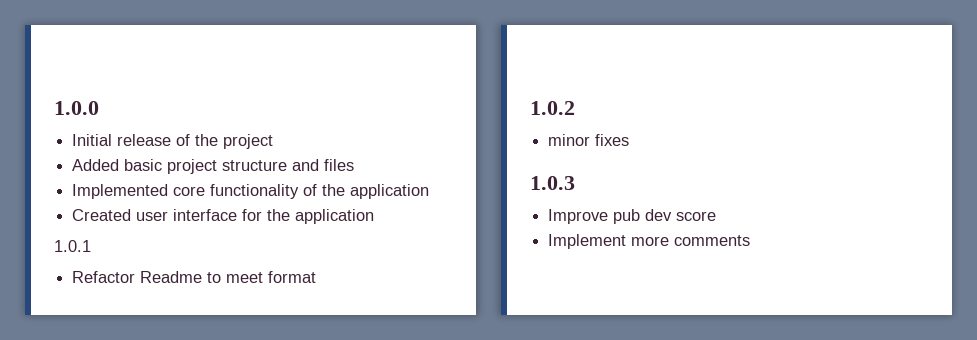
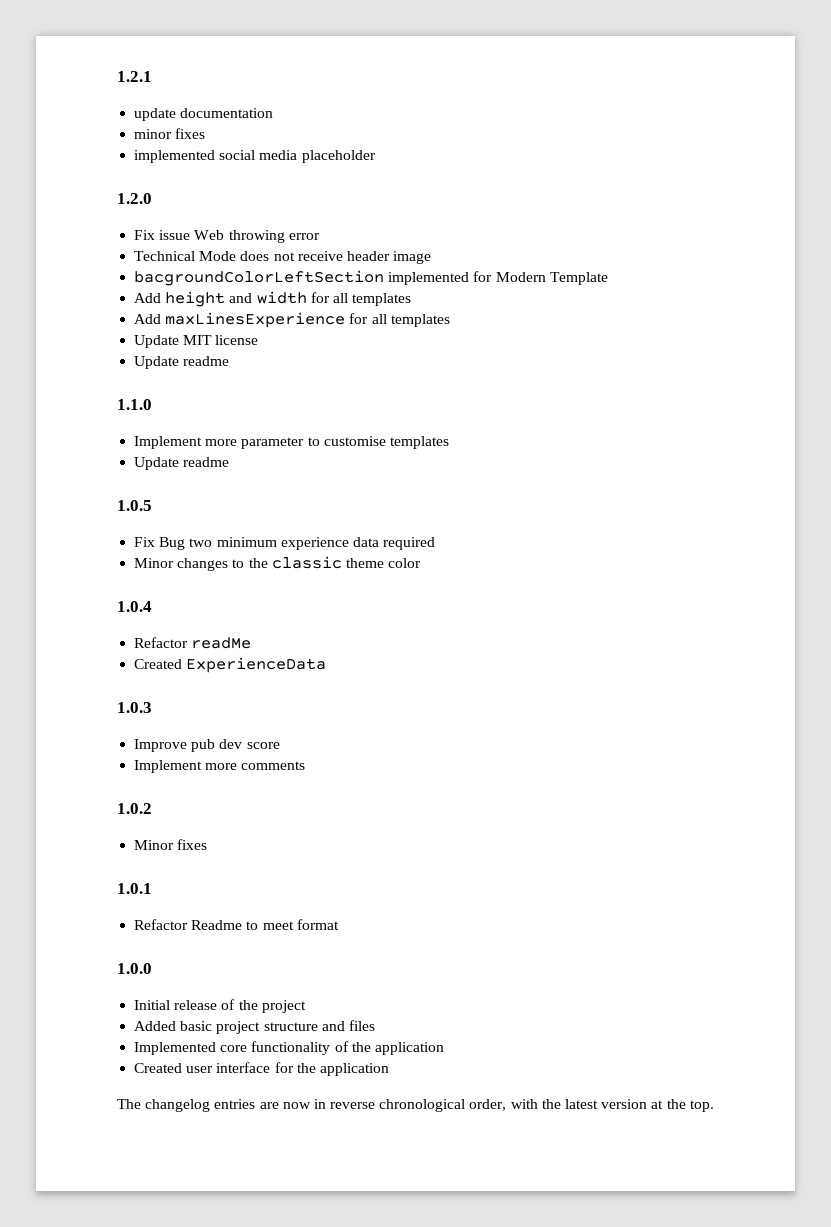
(54, 108) none -> [117,71,152,82] [134,108,274,121] [134,128,206,139] [134,150,376,163] [117,193,152,204] [134,230,320,243] [134,251,432,264] [134,270,608,286] [134,291,412,307] [134,312,450,328] [134,335,259,348] [134,356,230,369] [117,399,152,410] [134,436,449,449] [134,457,230,470] [117,500,152,511] [134,537,436,550] [134,556,422,571] [117,601,152,612] [134,637,252,649] [134,657,327,673] [117,702,152,713] [134,739,280,752] [134,760,306,773] [117,803,152,814] [134,839,208,850] [117,883,152,894] [134,919,339,930] 1.2.1 // update documentation // minor fixes // implemented social media placeholder // 1.2.0 // Fix issue Web throwing error // Technical Mode does not receive header image // bacgroundColorLeftSection implemented for Modern Template // Add height and width for all templates // Add maxLinesExperience for all templates // Update MIT license // Update readme // 1.1.0 // Implement more parameter to customise templates // Update readme // 1.0.5 // Fix Bug two minimum experience data required // Minor changes to the classic theme color // 1.0.4 // Refactor readMe // Created ExperienceData // 1.0.3 // Improve pub dev score // Implement more comments // 1.0.2 // Minor fixes // 1.0.1 // Refactor Readme to meet format //
[54,240,91,252] [72,271,317,283] [530,101,575,115] [548,134,630,146] [530,176,575,190] [548,209,717,224] [548,234,751,249] 1.0.1 // Refactor Readme to meet format // 1.0.2 // minor fixes // 1.0.3 // Improve pub dev score // Implement more comments -> [117,1099,714,1112] The changelog entries are now in reverse chronological order, with the latest version at the top.

